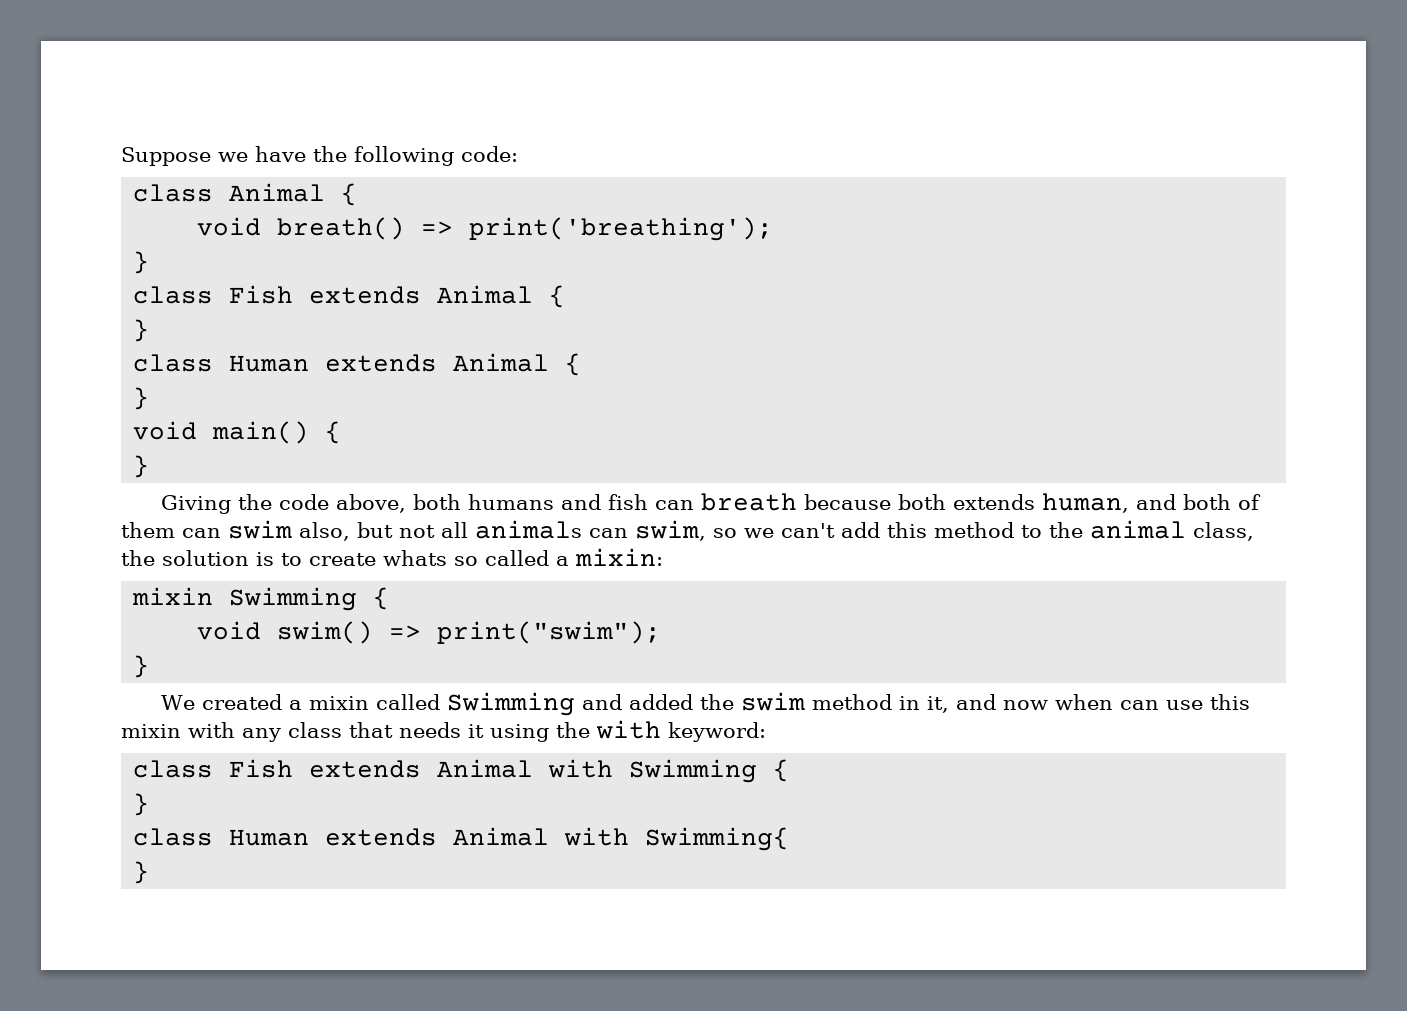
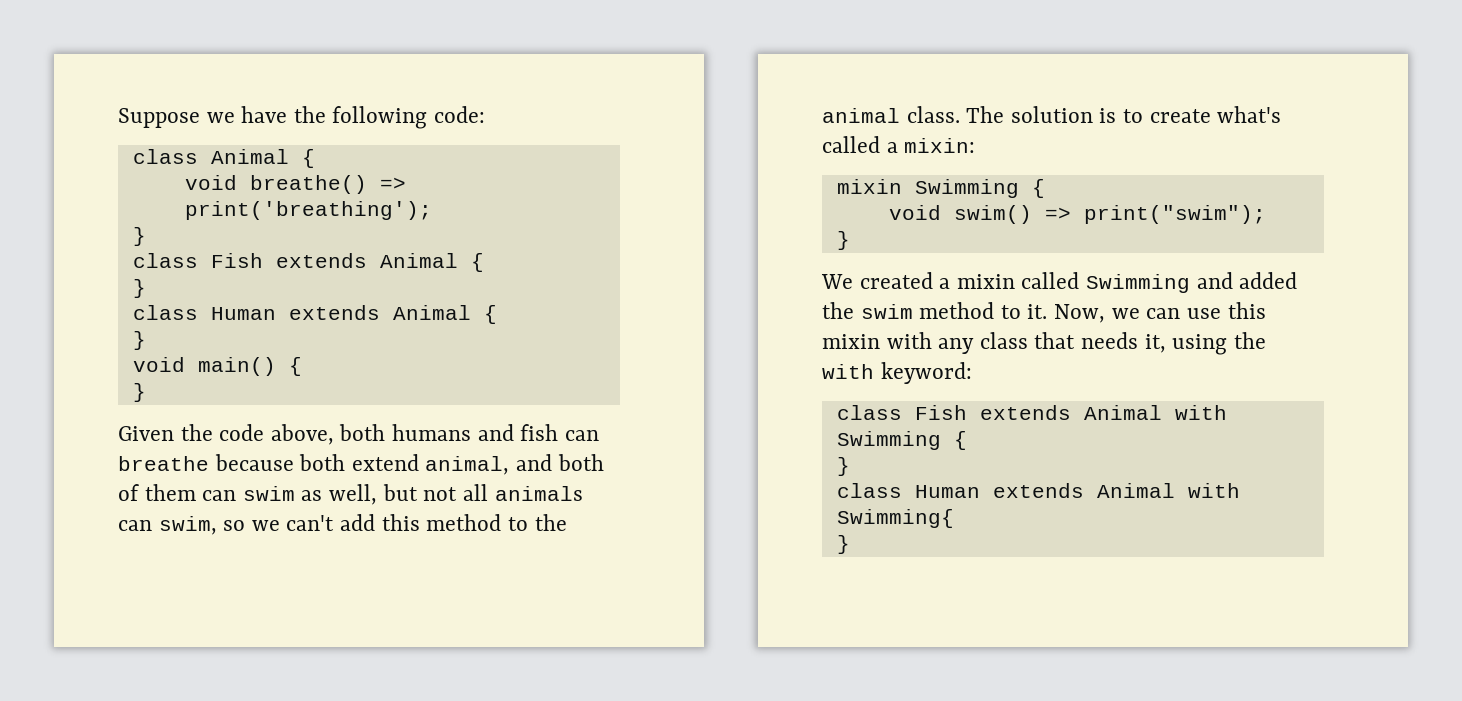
[277,217,406,240] breath() -> [249,175,367,194] breathe()
[161,495,232,514] Giving -> [118,426,174,441] Given
[701,493,798,511] breath -> [118,456,209,471] breathe
[953,493,1130,513] extends human, -> [351,454,510,475] extend animal,
[299,522,350,541] also, -> [301,484,378,505] as well,
[1193,522,1254,541] [121,550,155,566] class, the -> [906,106,1005,123] class. The
[383,550,478,566] whats so -> [1217,106,1282,123] what's
[899,694,1114,713] in it, and now when -> [1000,304,1140,323] to it. Now, we
[468,724,484,738] it -> [1144,334,1166,353] it,

